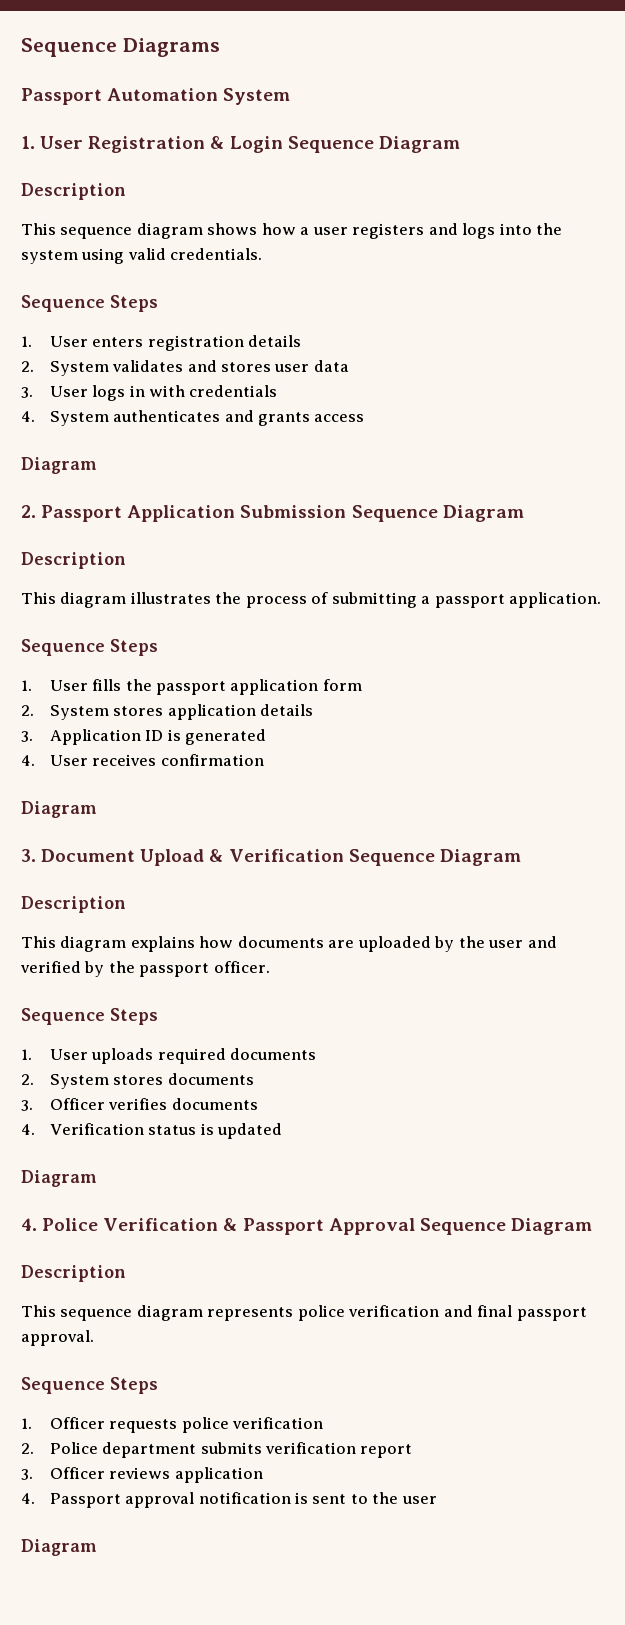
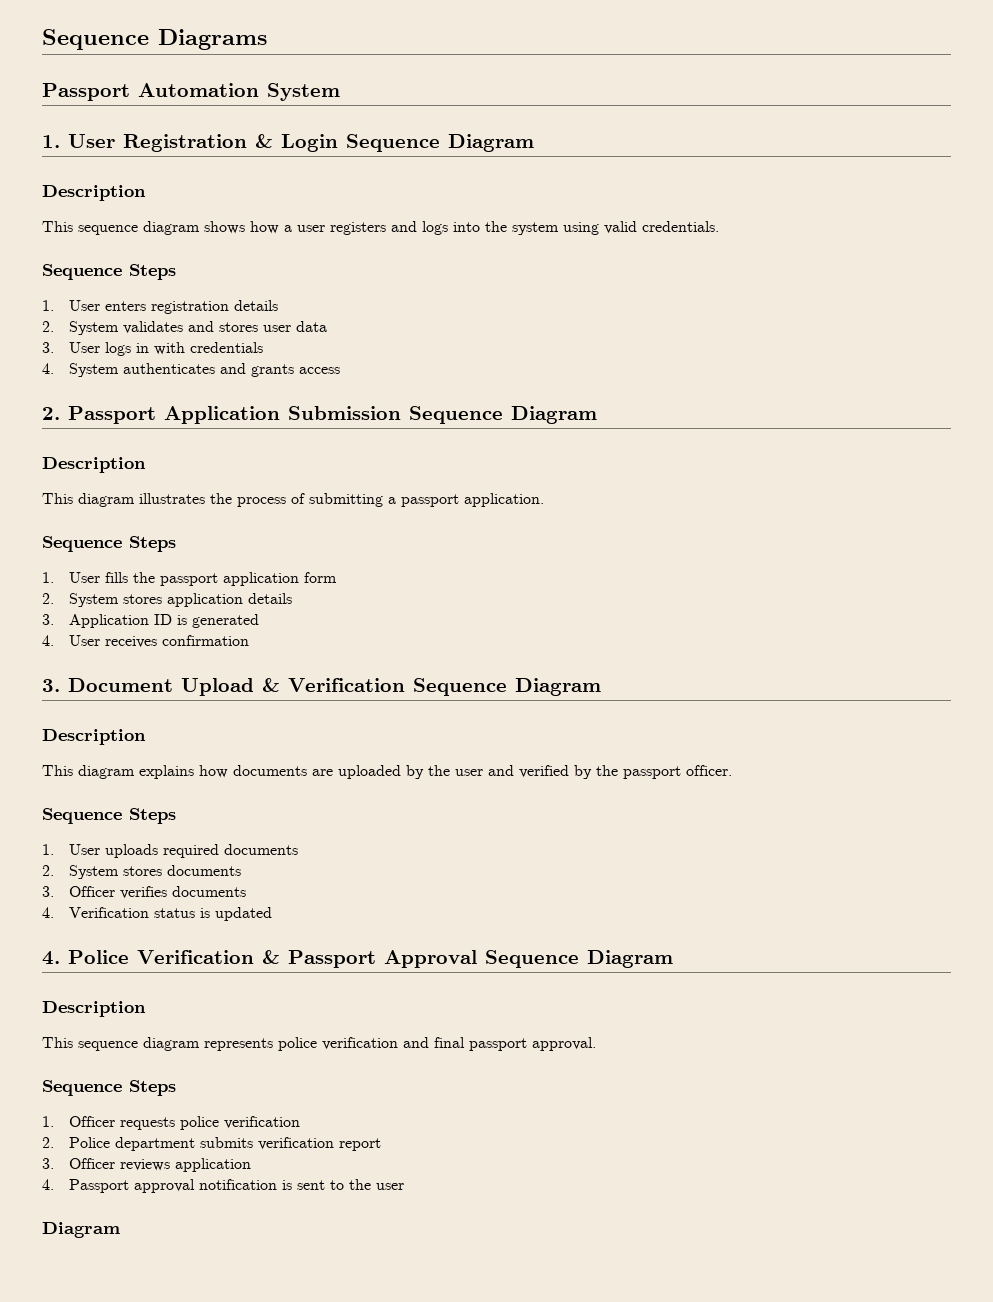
[21,457,97,474] // Diagram -> (341, 370) none
[21,801,97,818] // Diagram -> (250, 640) none
[21,1170,97,1187] // Diagram -> (273, 914) none

